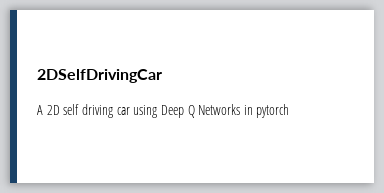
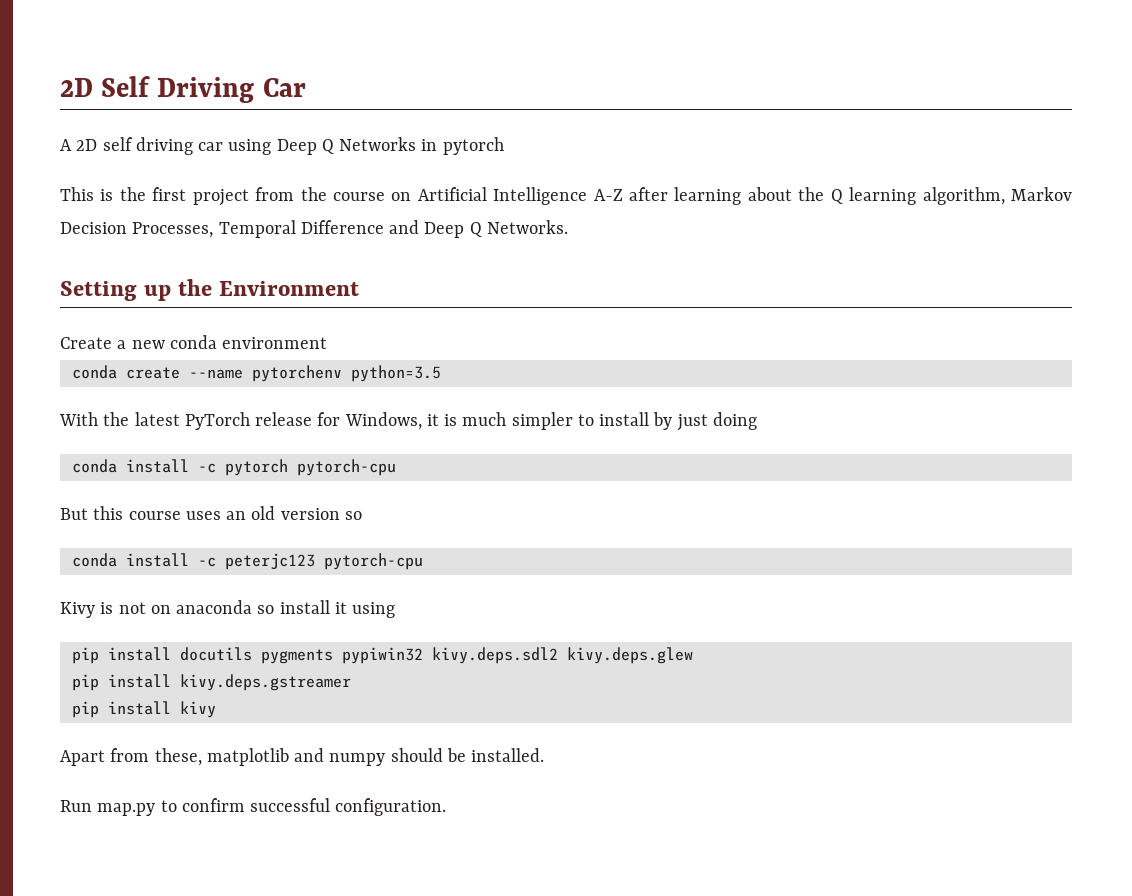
[37,69,162,83] 2DSelfDrivingCar -> [60,76,306,103] 2D Self Driving Car
(290, 111) none -> [60,187,1073,206] [60,220,568,238] [60,279,360,301] [60,335,328,349] [71,365,441,382] [59,412,757,431] [71,459,396,476] [60,506,362,520] [71,553,423,570] [60,600,396,618] [71,647,693,664] [71,674,351,691] [71,701,216,718] [60,748,545,766] [60,798,447,816] // This is the first project from the course on Artificial Intelligence A-Z after learning about the Q learning algorithm, Markov Decision Processes, Temporal Difference and Deep Q Networks. // Setting up the Environment // Create a new conda environment // conda create --name pytorchenv python=3.5 // With the latest PyTorch release for Windows, it is much simpler to install by just doing // conda install -c pytorch pytorch-cpu // But this course uses an old version so // conda install -c peterjc123 pytorch-cpu // Kivy is not on anaconda so install it using // pip install docutils pygments pypiwin32 kivy.deps.sdl2 kivy.deps.glew // pip install kivy.deps.gstreamer // pip install kivy // Apart from these, matplotlib and numpy should be installed. // Run map.py to confirm successful configuration.

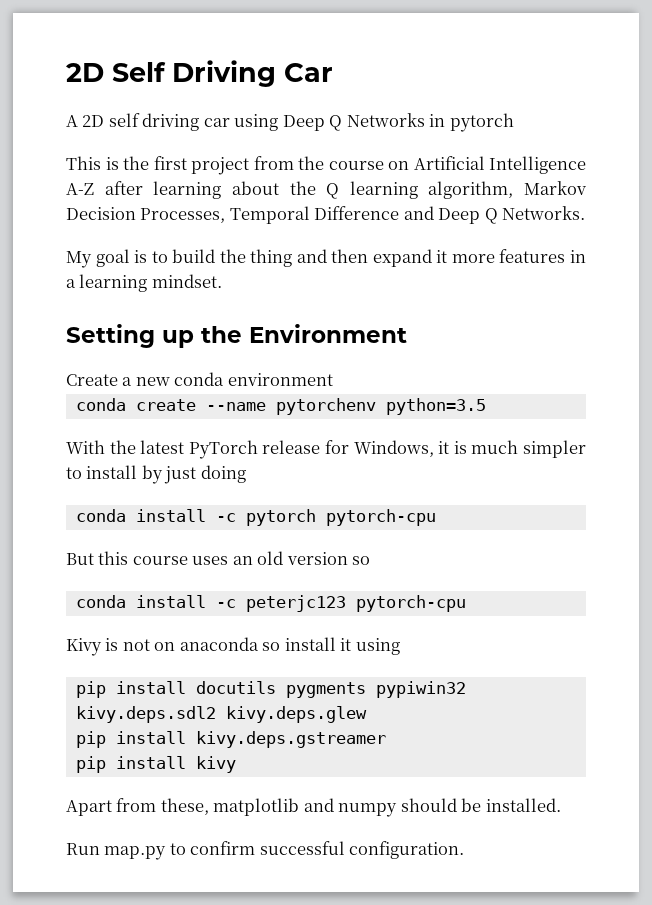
(568, 227) none -> [66,249,587,268] [66,274,222,292] // My goal is to build the thing and then expand it more features in a learning mindset.

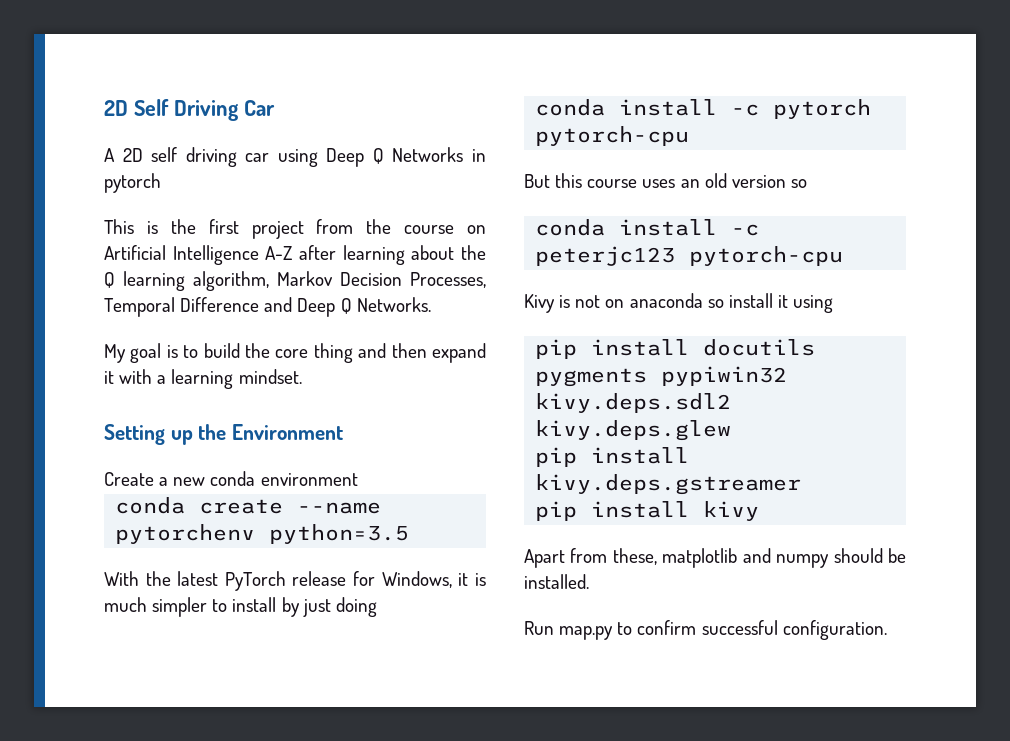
(246, 256) none -> [275,349,309,358] core
[451,249,587,263] more features in -> [119,369,153,384] with

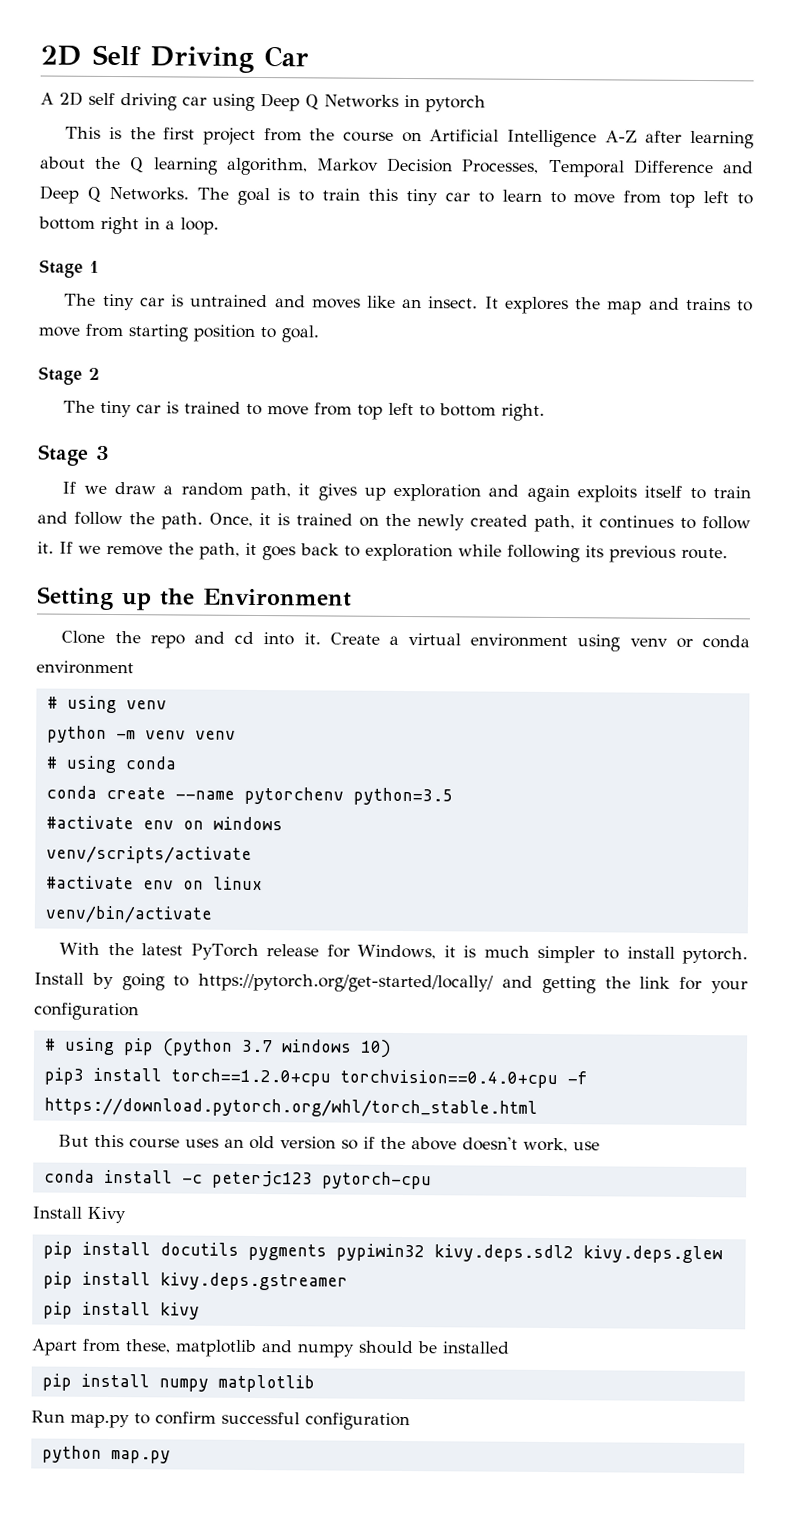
[104,344,126,363] // My -> [196,187,229,200] The
[203,343,486,363] [104,369,302,389] [104,424,344,445] [104,471,358,486] build the core thing and then expand it with a learning mindset. // Setting up the Environment // Create a new conda environment -> [322,188,754,208] [38,216,219,235] [39,259,99,278] [64,293,754,315] [38,323,319,343] [38,366,100,385] [63,400,546,421] [37,444,110,466] [62,481,751,503] [37,511,751,533] [37,541,728,563] [37,586,352,611] [61,630,751,652] [36,660,134,675] [46,695,167,714] [46,725,236,743] [45,755,177,774] train this tiny car to learn to move from top left to bottom right in a loop. // Stage 1 // The tiny car is untrained and moves like an insect. It explores the map and trains to move from starting position to goal. // Stage 2 // The tiny car is trained to move from top left to bottom right. // Stage 3 // If we draw a random path, it gives up exploration and again exploits itself to train and follow the path. Once, it is trained on the newly created path, it continues to follow it. If we remove the path, it goes back to exploration while following its previous route. // Setting up the Environment // Clone the repo and cd into it. Create a virtual environment using venv or conda environment // # using venv // python -m venv venv // # using conda
(410, 534) none -> [45,815,283,831] [45,845,252,864] [45,875,263,891] [44,905,212,924] // #activate env on windows // venv/scripts/activate // #activate env on linux // venv/bin/activate
[281,597,377,617] [535,99,872,119] [535,126,690,146] by just doing // conda install -c pytorch pytorch-cpu -> [682,946,748,965] [34,972,748,994] [34,1002,139,1021] [44,1037,392,1058] [43,1067,588,1089] [43,1097,538,1118] pytorch. Install by going to https://pytorch.org/get-started/locally/ and getting the link for your configuration // # using pip (python 3.7 windows 10) // pip3 install torch==1.2.0+cpu torchvision==0.4.0+cpu -f https://download.pytorch.org/whl/torch_stable.html
(807, 183) none -> [363,1136,601,1153] if the above doesn't work, use
(844, 256) none -> [32,1206,82,1219] Install
[559,293,834,313] is not on anaconda so install it using -> (126, 1215) none
[524,574,589,589] installed. -> [442,1341,510,1354] [41,1373,315,1393] installed // pip install numpy matplotlib
[782,620,887,640] configuration. -> [305,1412,410,1431] [41,1445,171,1464] configuration // python map.py

